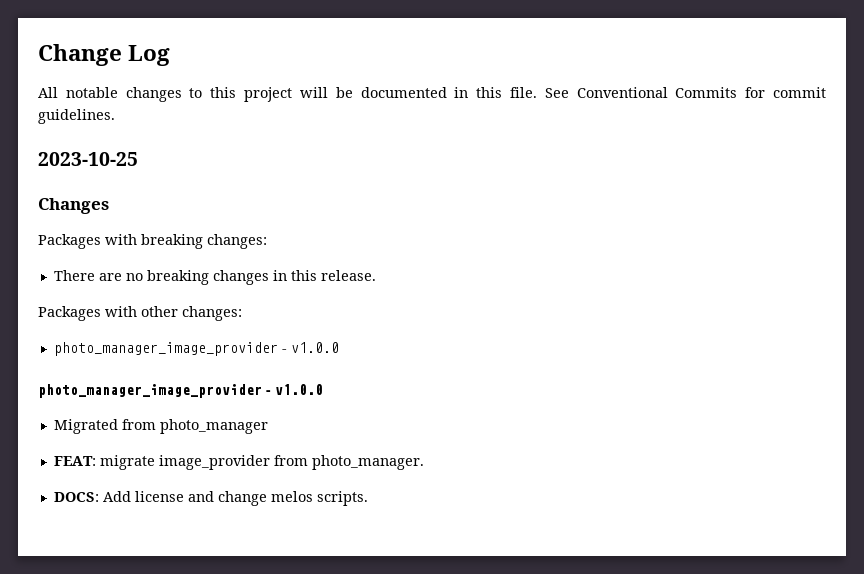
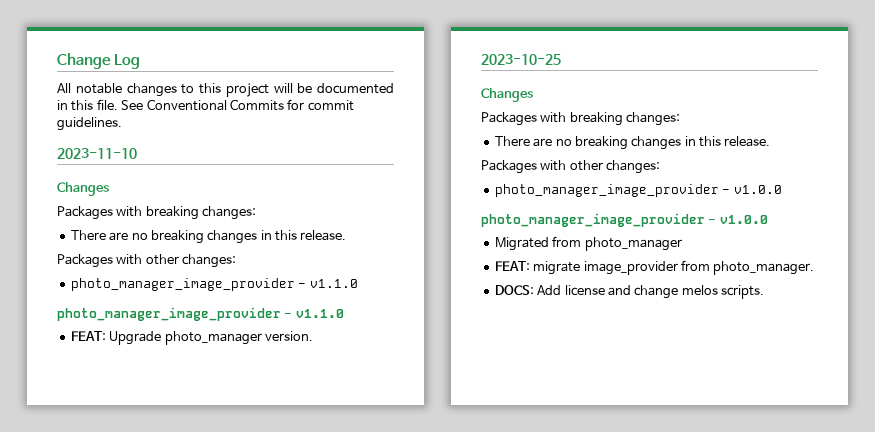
(115, 116) none -> [57,148,137,159] [57,182,109,196] [57,206,257,220] [70,230,347,244] [57,254,237,268] [70,278,358,291] [57,307,344,321] [70,331,313,345] // 2023-11-10 // Changes // Packages with breaking changes: // There are no breaking changes in this release. // Packages with other changes: // photo_manager_image_provider - v1.1.0 // photo_manager_image_provider - v1.1.0 // FEAT: Upgrade photo_manager version.

